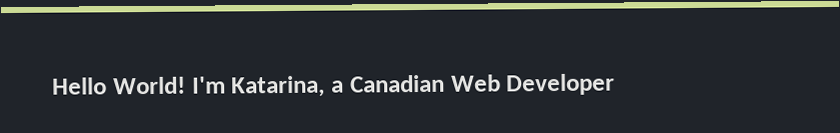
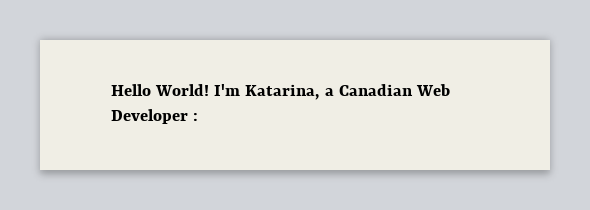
(616, 84) none -> [193,113,199,121] :

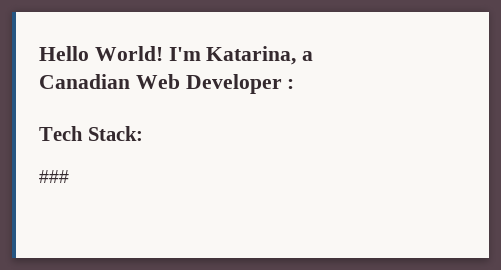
(199, 117) none -> [39,126,143,141] [39,170,69,183] // Tech Stack: // ###

